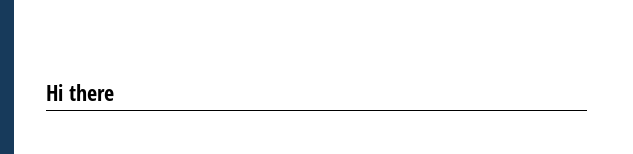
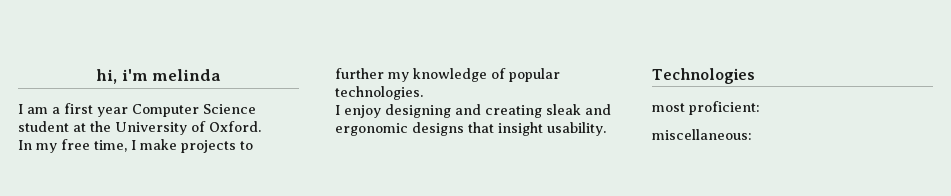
[46,84,114,101] Hi there -> [95,69,222,84] [18,103,256,117] [18,121,261,135] [18,139,253,153] [335,68,560,82] [335,86,423,100] [335,104,611,118] [335,122,606,136] [652,68,755,84] [652,101,760,115] [652,129,752,140] hi, i'm melinda // I am a first year Computer Science student at the University of Oxford. // In my free time, I make projects to further my knowledge of popular technologies. // I enjoy designing and creating sleak and ergonomic designs that insight usability. // Technologies // most proficient: // miscellaneous:

